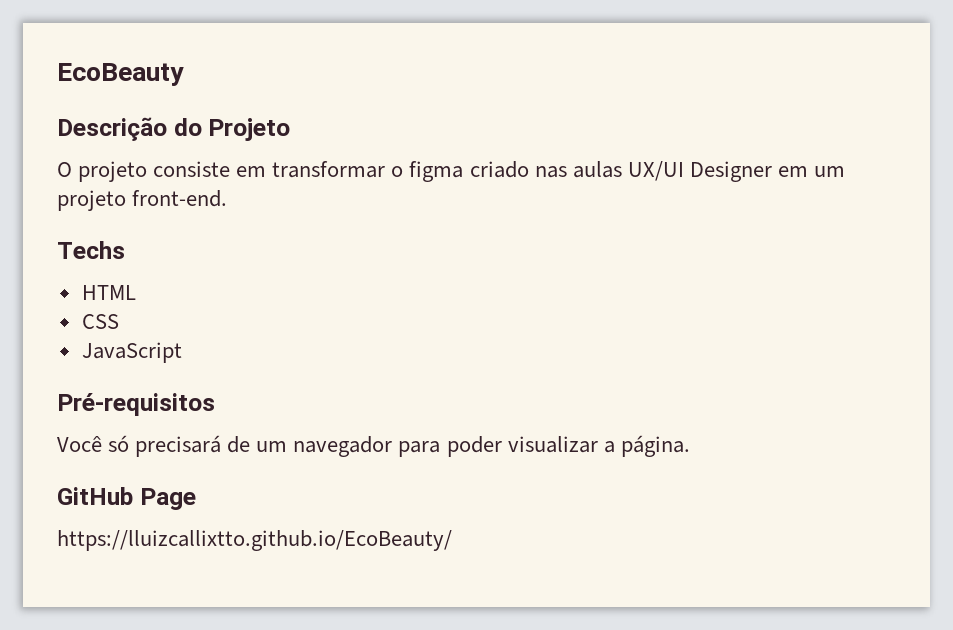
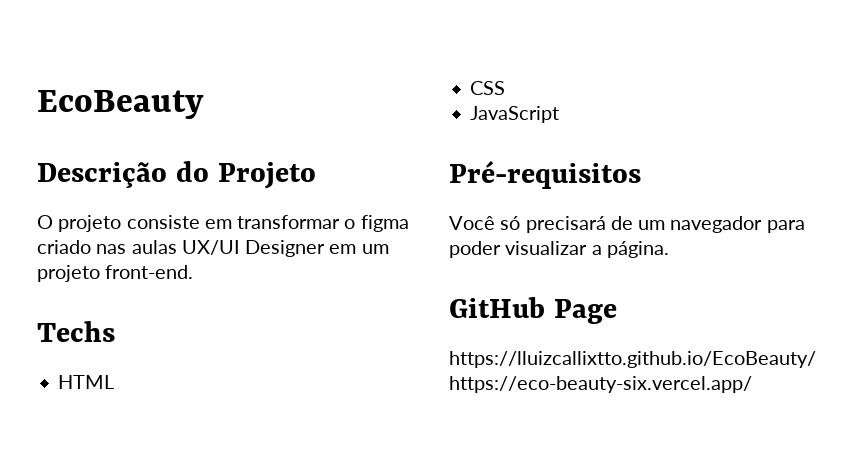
(452, 540) none -> [449,376,752,393] https://eco-beauty-six.vercel.app/

